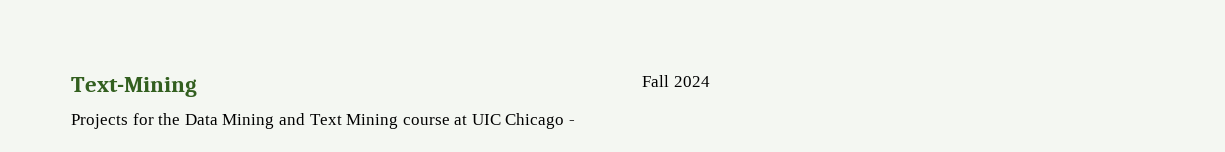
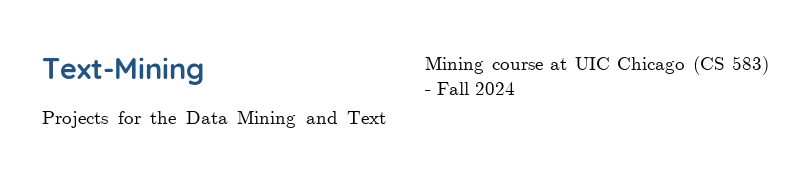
(565, 121) none -> [692,56,769,75] (CS 583)

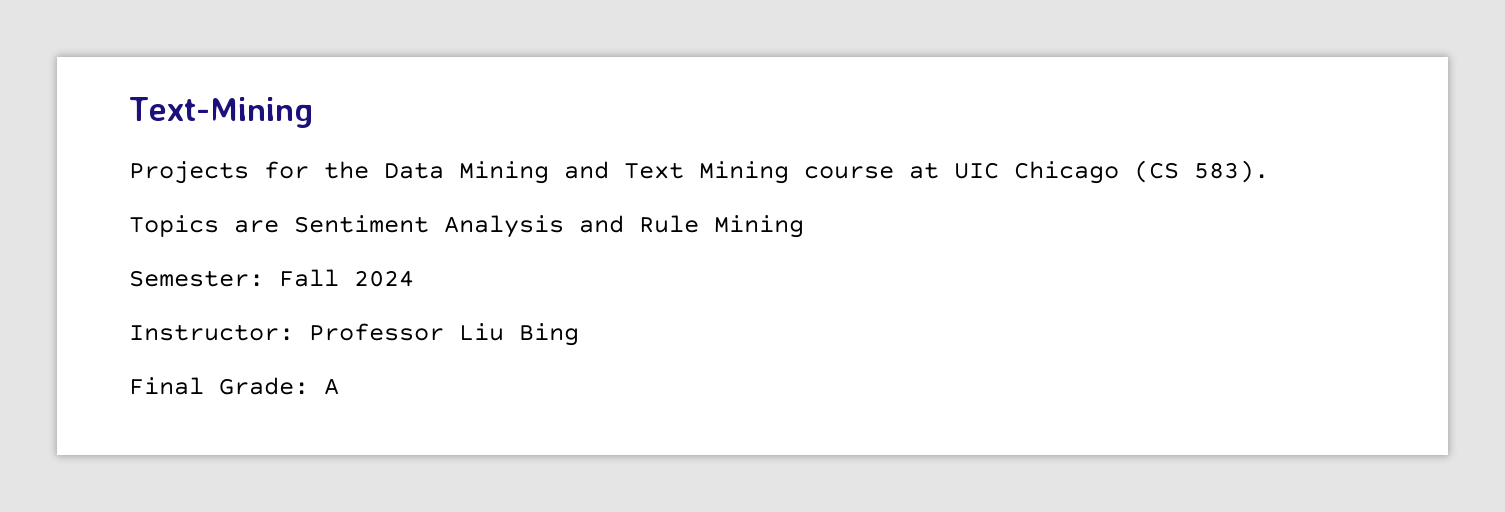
[732,56,769,75] [425,82,515,95] 583) - Fall 2024 -> [1194,160,1269,183] [129,215,804,238] [129,269,414,287] [129,323,579,346] [129,377,339,395] 583). // Topics are Sentiment Analysis and Rule Mining // Semester: Fall 2024 // Instructor: Professor Liu Bing // Final Grade: A

